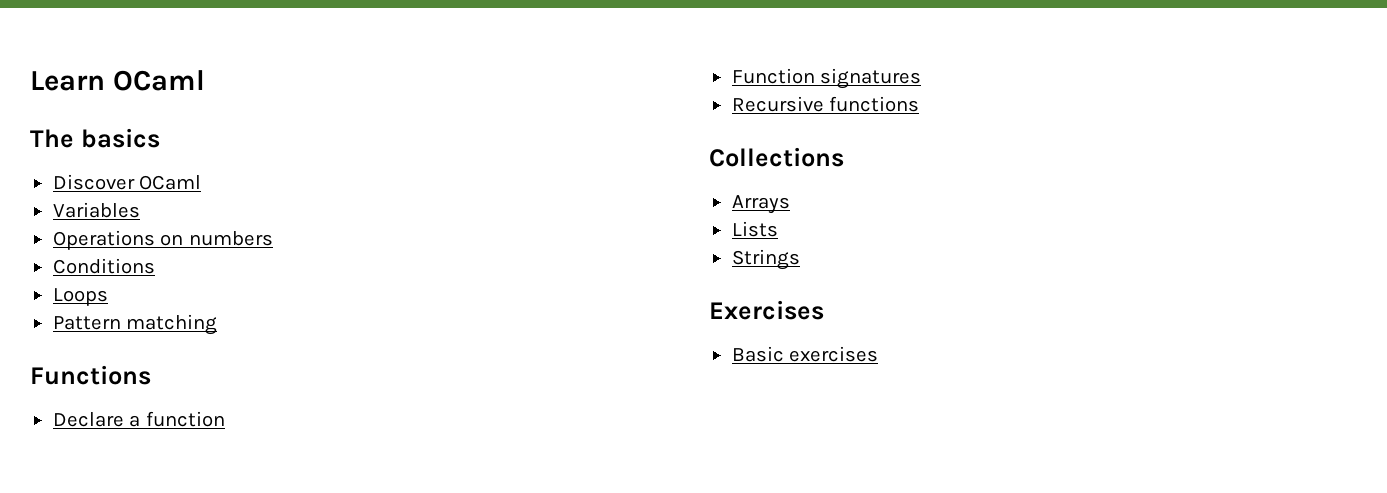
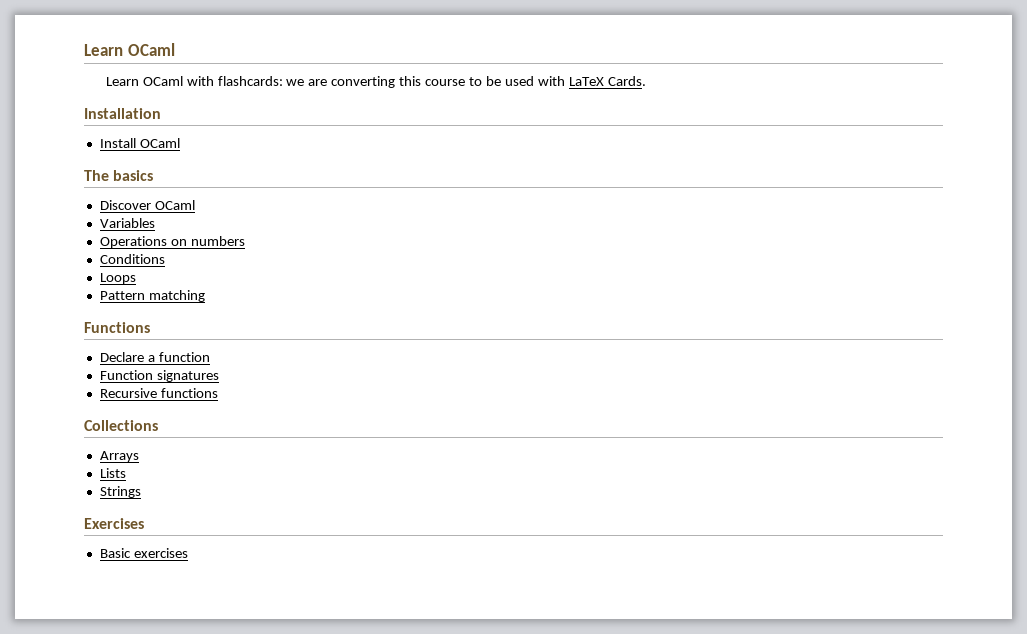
[30,70,205,91] Learn OCaml -> [84,43,175,56] [105,76,646,88] [84,108,161,119] [99,138,180,148] Learn OCaml // Learn OCaml with flashcards: we are converting this course to be used with LaTeX Cards. // Installation // Install OCaml

